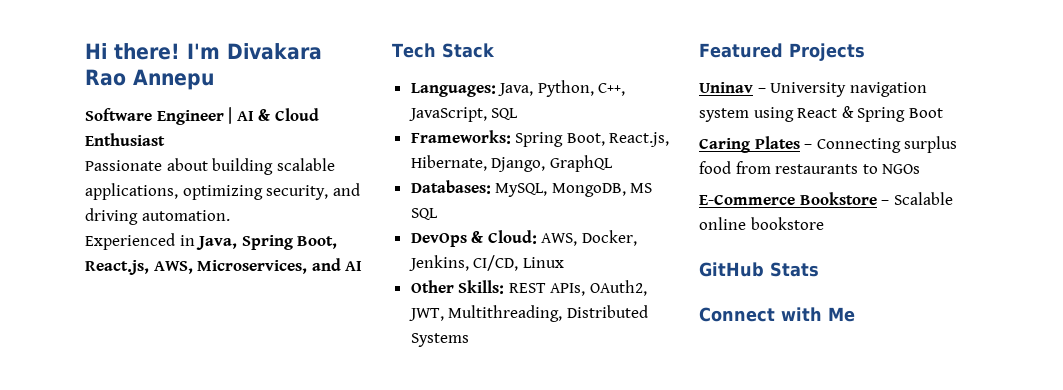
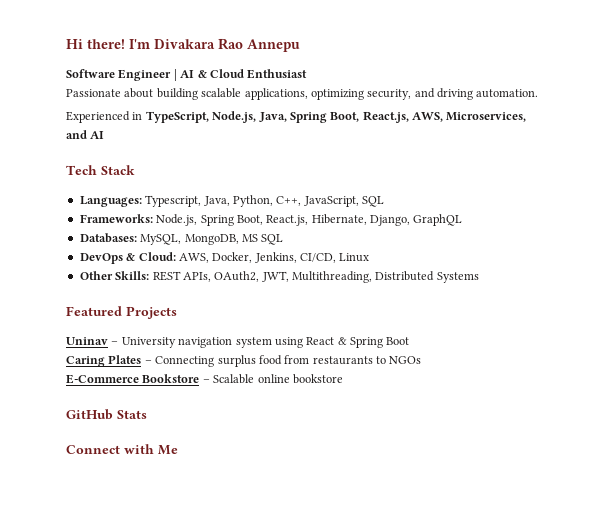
(195, 240) none -> [145,111,257,123] TypeScript, Node.js,
(496, 90) none -> [145,195,202,207] Typescript,
(511, 137) none -> [156,214,198,226] Node.js,

